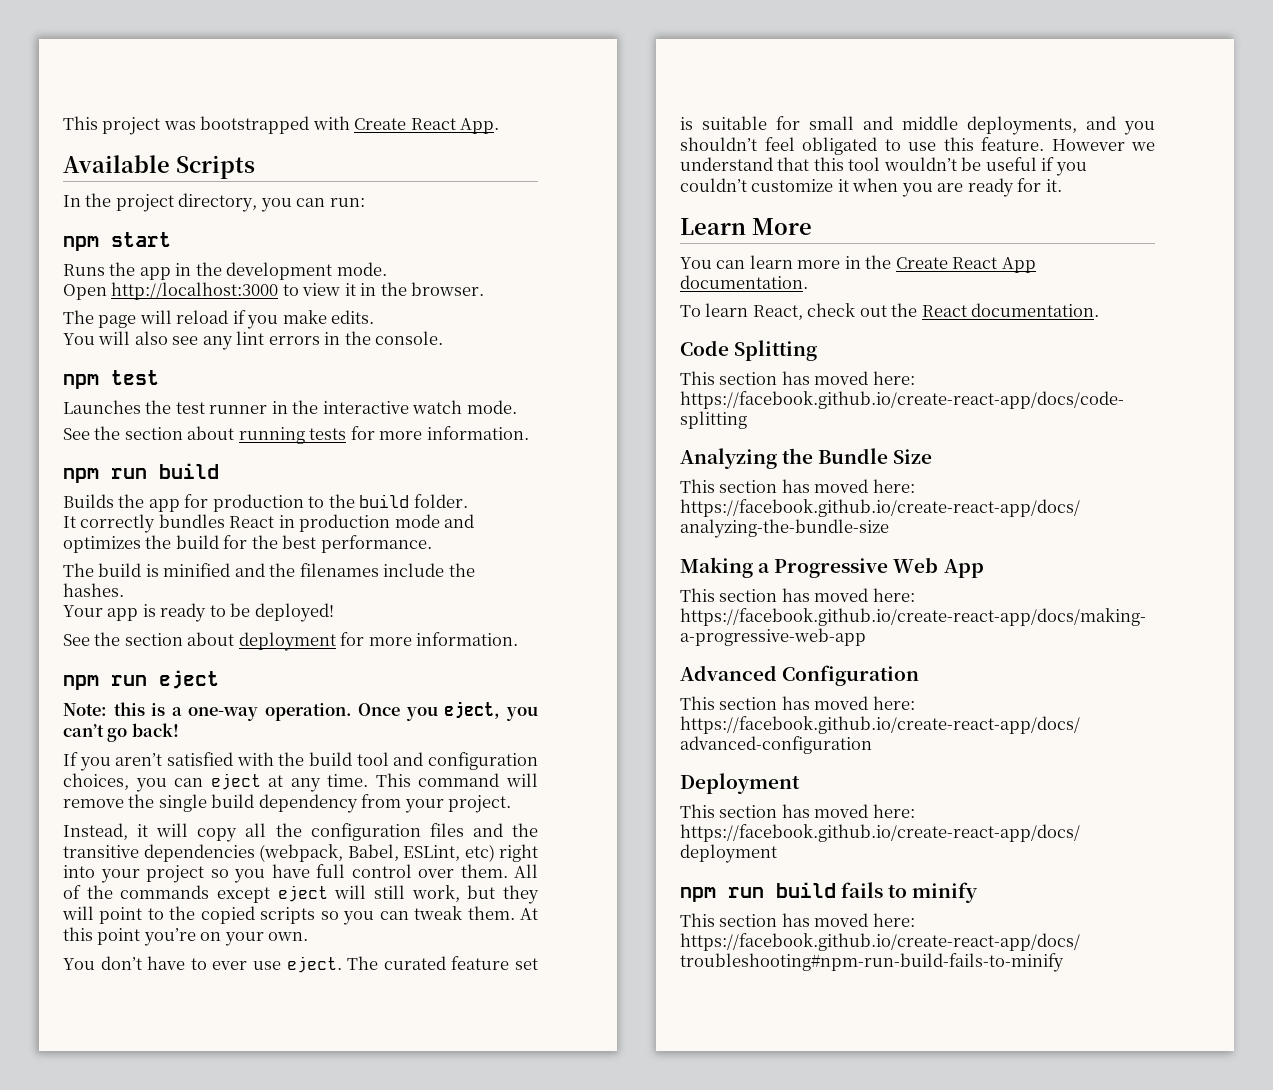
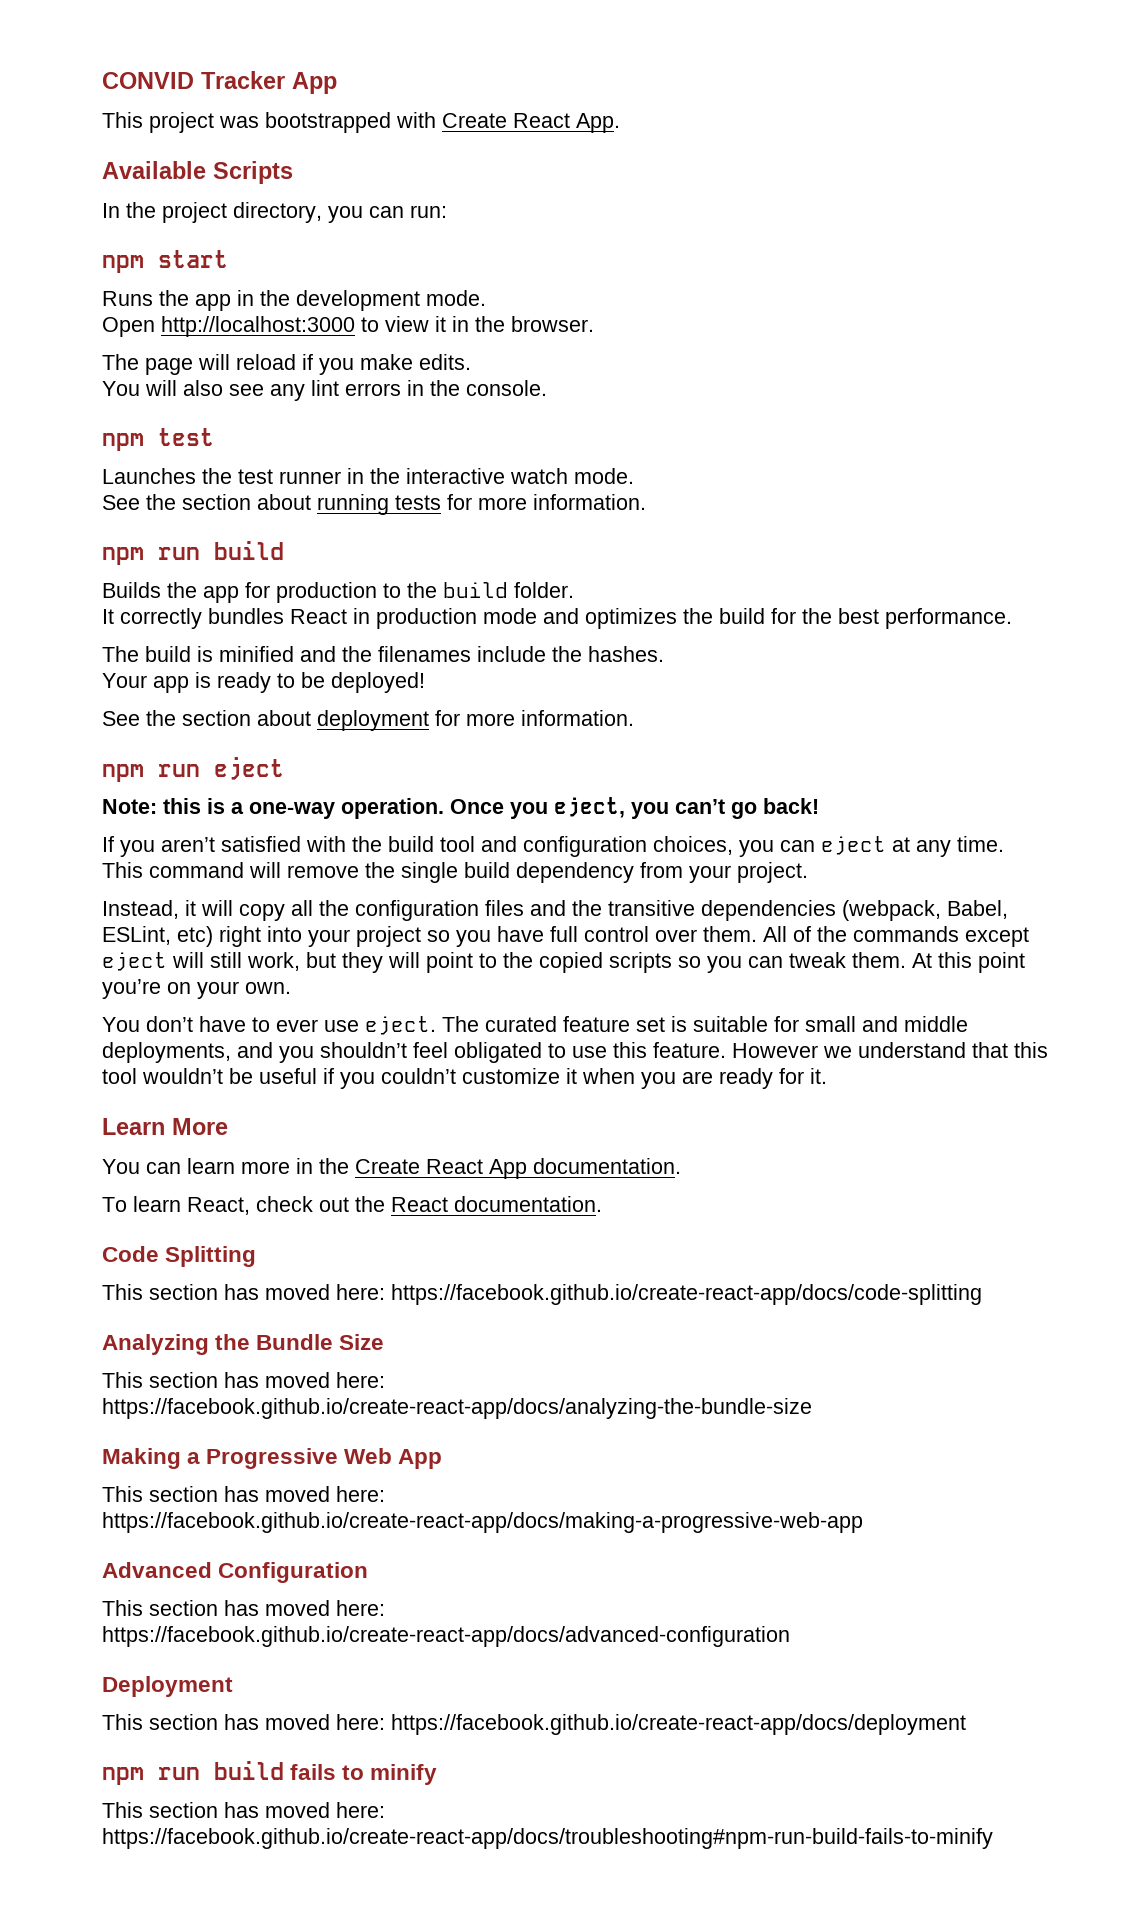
(63, 123) none -> [102,71,337,94] CONVID Tracker App //

